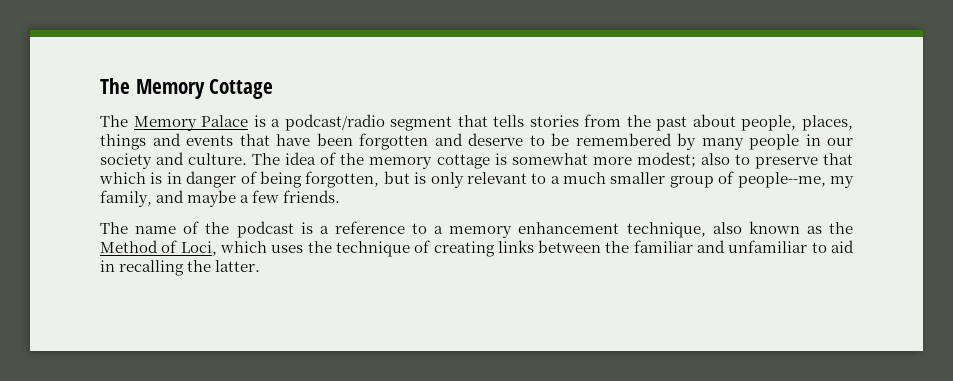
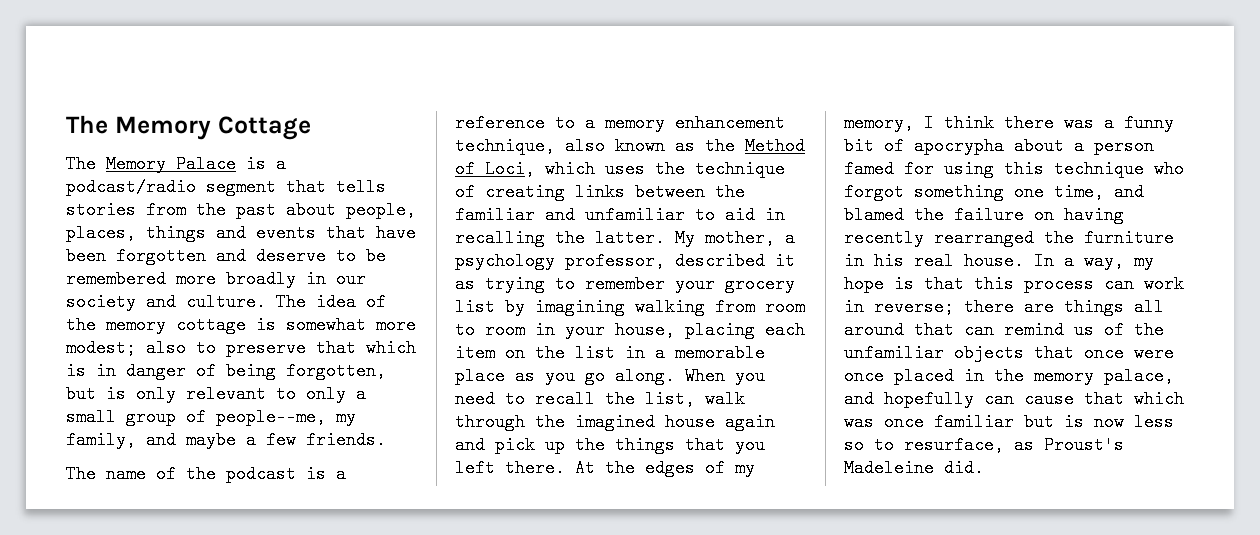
[677,133,799,150] by many people -> [176,270,296,288] more broadly
[550,172,666,184] a much smaller -> [306,385,366,403] [66,408,116,426] only a small
(261, 266) none -> [675,229,795,247] [455,252,795,270] [455,275,795,293] [455,298,805,316] [455,321,805,339] [455,344,765,362] [455,367,765,385] [455,390,745,408] [455,413,775,431] [455,436,765,454] [455,459,755,477] [844,114,1174,132] [844,137,1154,155] [844,160,1184,178] [844,183,1144,201] [844,206,1124,224] [844,229,1174,247] [844,252,1154,270] [844,275,1184,293] [844,298,1164,316] [844,321,1164,339] [844,344,1174,362] [844,367,1174,385] [844,390,1184,408] [844,413,1174,431] [844,436,1124,454] [844,459,984,477] My mother, a psychology professor, described it as trying to remember your grocery list by imagining walking from room to room in your house, placing each item on the list in a memorable place as you go along. When you need to recall the list, walk through the imagined house again and pick up the things that you left there. At the edges of my memory, I think there was a funny bit of apocrypha about a person famed for using this technique who forgot something one time, and blamed the failure on having recently rearranged the furniture in his real house. In a way, my hope is that this process can work in reverse; there are things all around that can remind us of the unfamiliar objects that once were once placed in the memory palace, and hopefully can cause that which was once familiar but is now less so to resurface, as Proust's Madeleine did.

